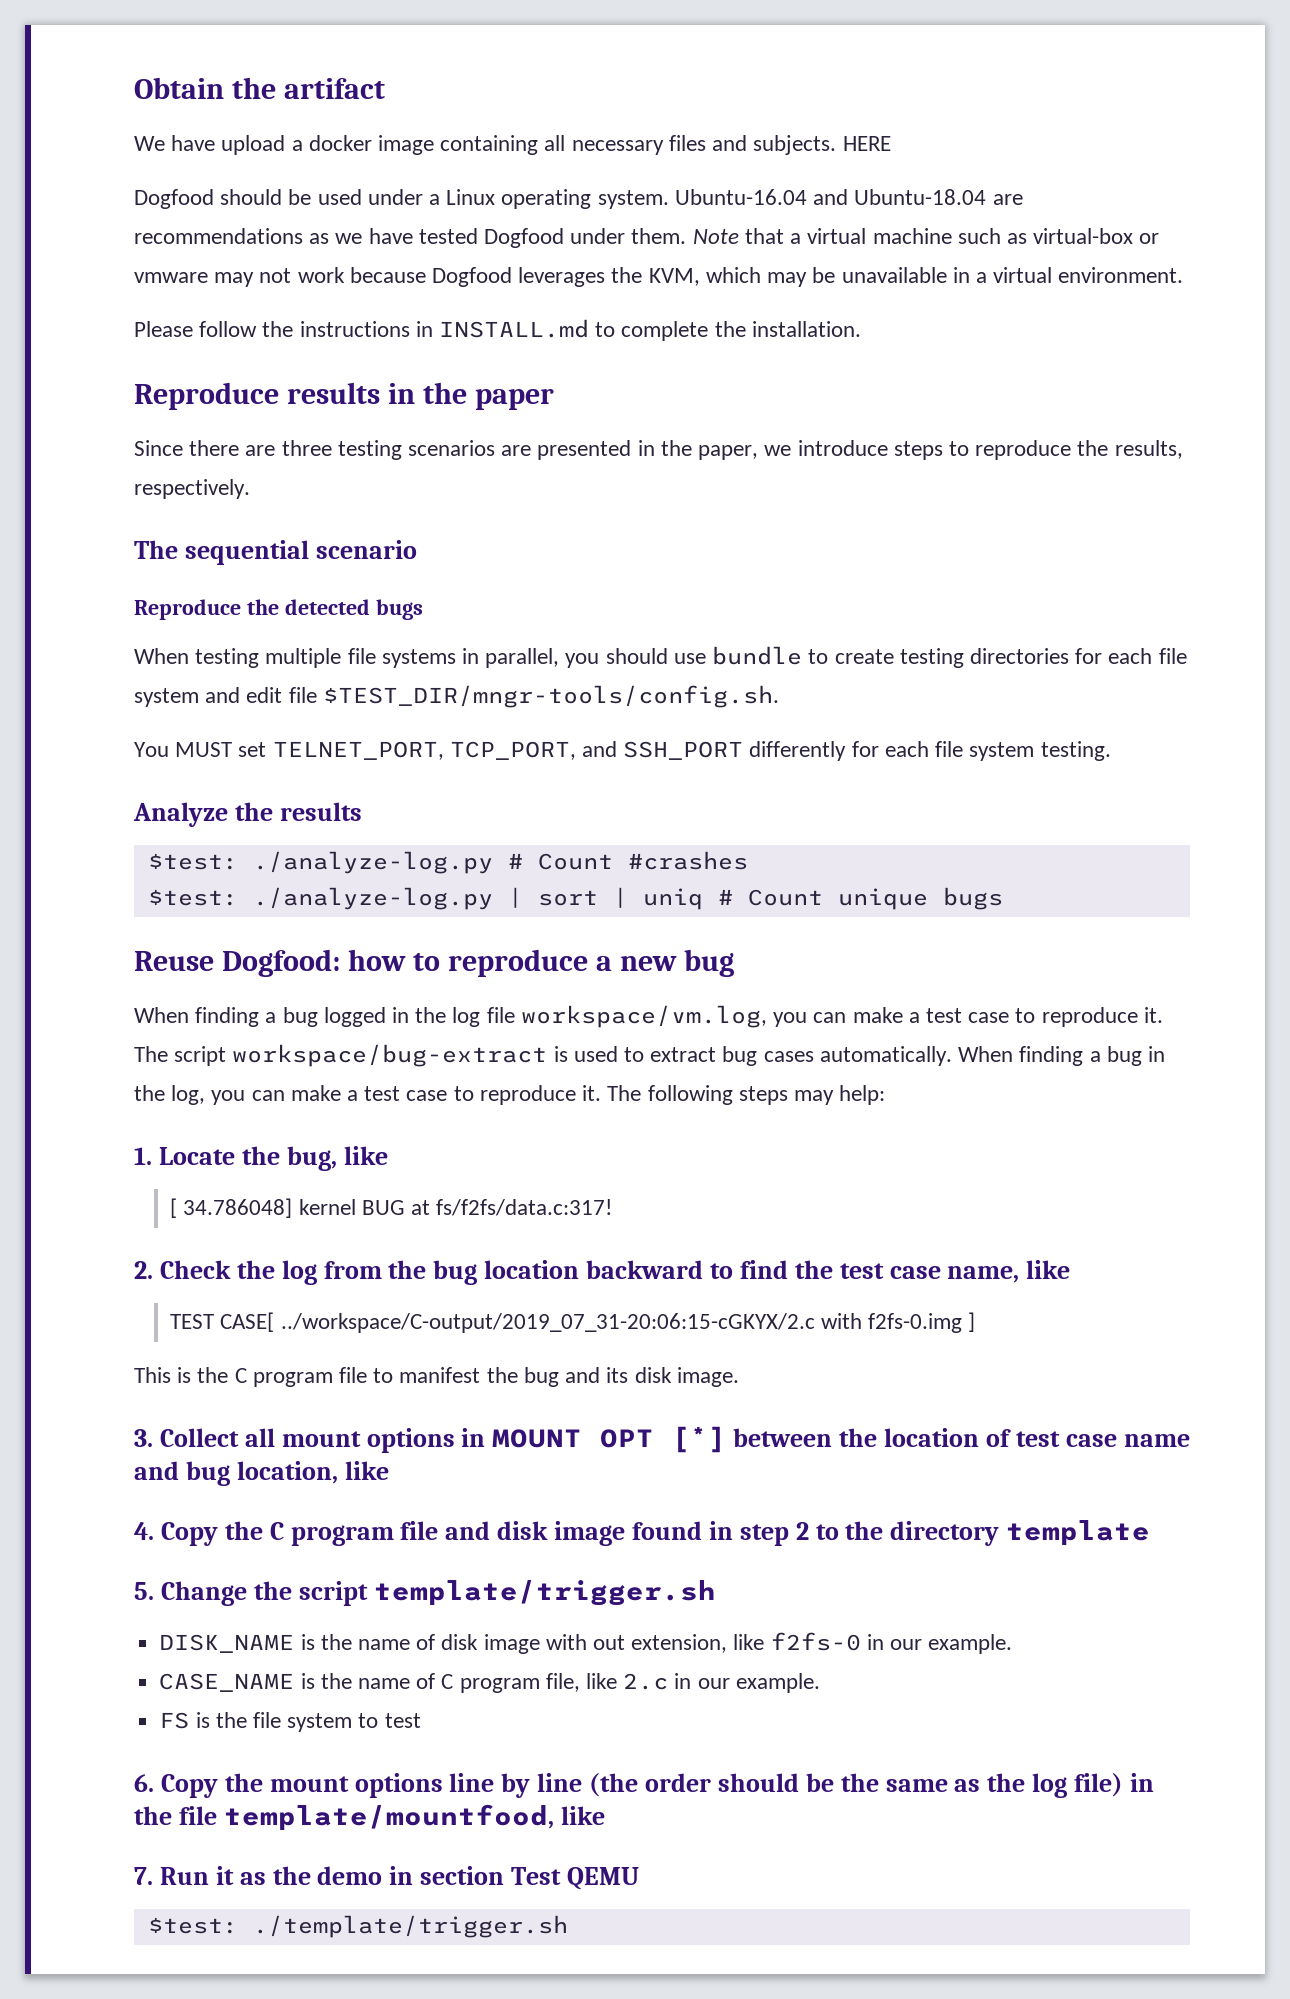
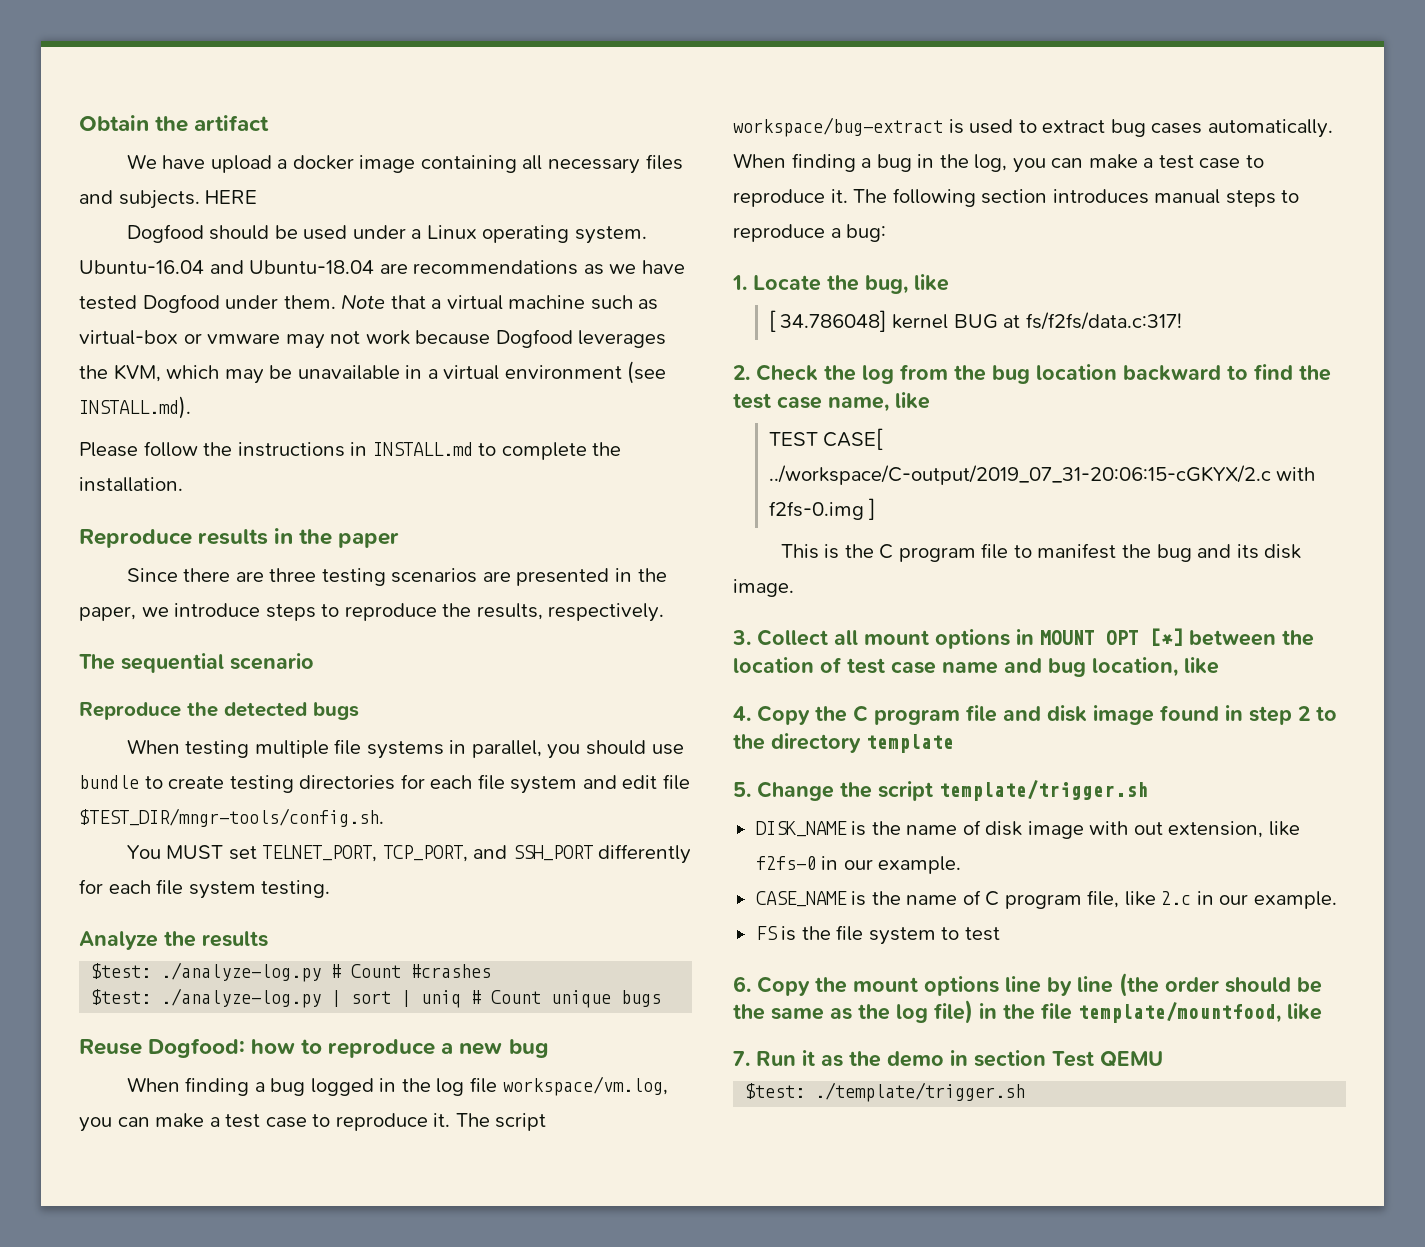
[1058,267,1184,283] environment. -> [504,361,667,384] [79,396,191,419] environment (see INSTALL.md).
[738,1085,886,1105] steps may help: -> [981,189,1300,207] [733,224,887,242] section introduces manual steps to reproduce a bug:

